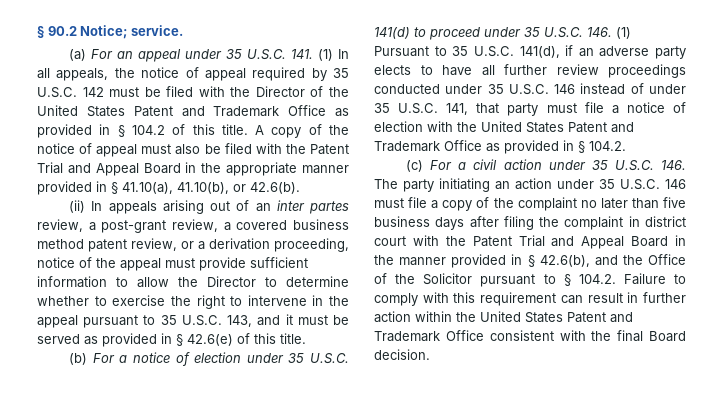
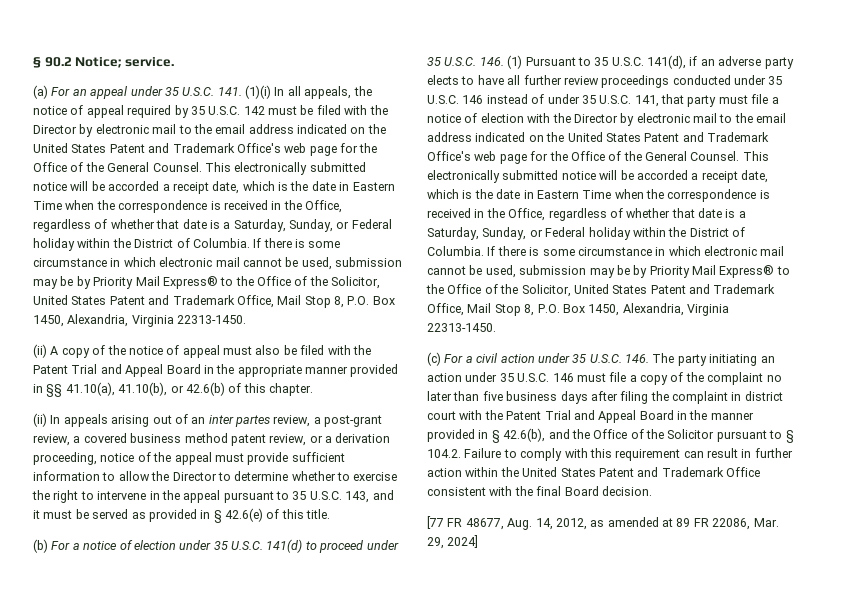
[317,49,333,61] (1) -> [245,85,271,99] (1)(i)
[310,86,349,97] [37,105,349,117] [37,124,248,138] of the United States Patent and Trademark Office as provided in § 104.2 of this title. -> [79,124,386,137] [33,143,378,156] [33,162,366,175] [33,181,395,194] [33,200,342,213] [33,219,392,232] [33,238,341,251] [33,257,402,270] [33,276,381,289] [33,295,395,308] [33,314,247,327] [33,344,47,358] by electronic mail to the email address indicated on the United States Patent and Trademark Office's web page for the Office of the General Counsel. This electronically submitted notice will be accorded a receipt date, which is the date in Eastern Time when the correspondence is received in the Office, regardless of whether that date is a Saturday, Sunday, or Federal holiday within the District of Columbia. If there is some circumstance in which electronic mail cannot be used, submission may be by Priority Mail Express® to the Office of the Solicitor, United States Patent and Trademark Office, Mail Stop 8, P.O. Box 1450, Alexandria, Virginia 22313-1450. // (ii)
[111,182,118,194] § -> [46,384,63,397] §§
[250,182,300,194] 42.6(b). -> [185,382,313,396] 42.6(b) of this chapter.
[481,121,634,133] [374,140,626,154] United States Patent and Trademark Office as provided in § 104.2. -> [573,113,787,126] [427,132,769,142] [427,151,769,164] [427,170,768,183] [427,189,770,202] [427,208,746,221] [427,227,745,240] [427,246,785,256] [427,265,790,278] [426,284,776,297] [427,303,729,316] [427,323,496,332] Director by electronic mail to the email address indicated on the United States Patent and Trademark Office's web page for the Office of the General Counsel. This electronically submitted notice will be accorded a receipt date, which is the date in Eastern Time when the correspondence is received in the Office, regardless of whether that date is a Saturday, Sunday, or Federal holiday within the District of Columbia. If there is some circumstance in which electronic mail cannot be used, submission may be by Priority Mail Express® to the Office of the Solicitor, United States Patent and Trademark Office, Mail Stop 8, P.O. Box 1450, Alexandria, Virginia 22313-1450.
(430, 354) none -> [427,516,779,530] [427,535,479,549] // [77 FR 48677, Aug. 14, 2012, as amended at 89 FR 22086, Mar. 29, 2024]

